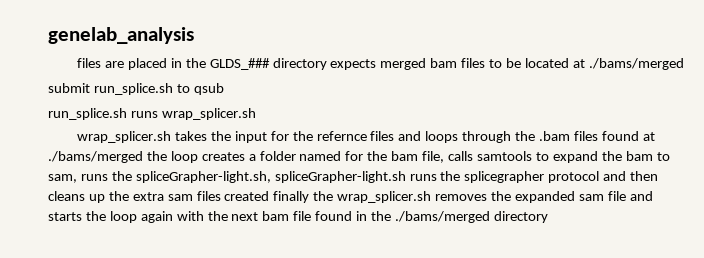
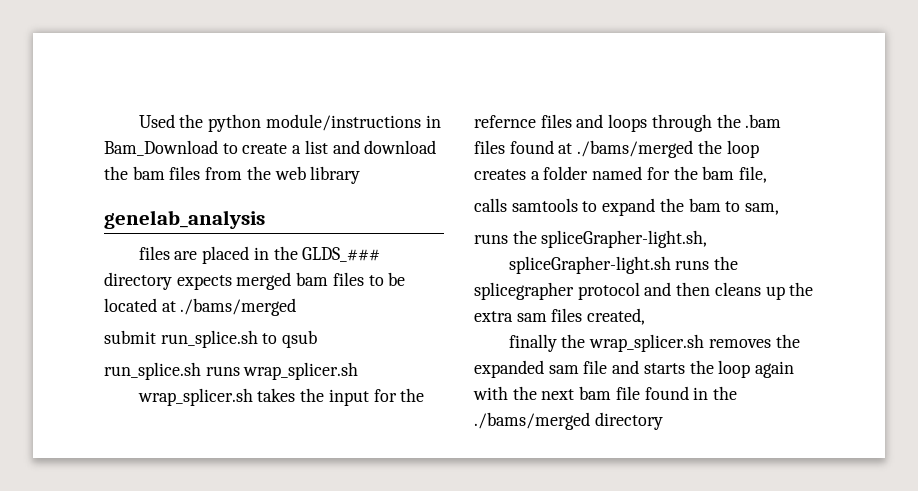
(48, 35) none -> [138,114,441,132] [104,140,437,156] [104,166,361,184] Used the python module/instructions in Bam_Download to create a list and download the bam files from the web library //
(445, 157) none -> (768, 174) //
(77, 178) none -> (780, 209) //
(271, 177) none -> (708, 239) //
[224,191,270,201] created -> [587,308,646,325] created, //

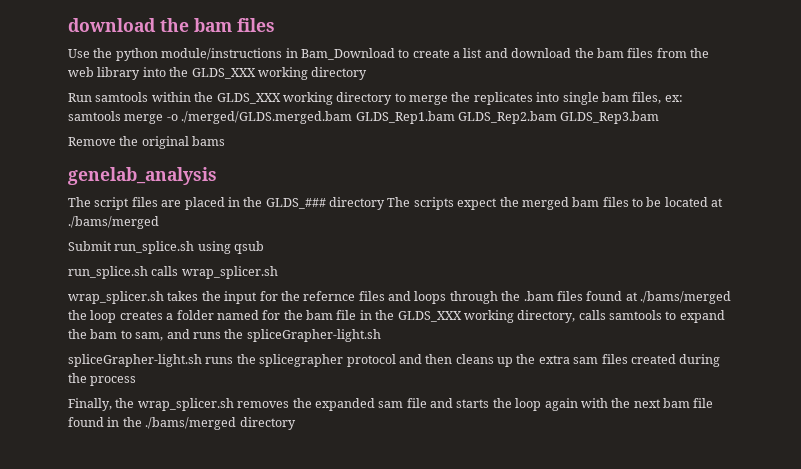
[138,114,175,128] Used -> [68,18,275,32] [68,49,90,58] download the bam files // Use
(361, 175) none -> [142,67,368,80] [68,92,683,105] [68,111,660,124] [68,136,226,149] into the GLDS_XXX working directory // Run samtools within the GLDS_XXX working directory to merge the replicates into single bam files, ex: samtools merge -o ./merged/GLDS.merged.bam GLDS_Rep1.bam GLDS_Rep2.bam GLDS_Rep3.bam // Remove the original bams
(265, 219) none -> [68,197,130,210] The script
[176,275,232,290] expects -> [387,197,519,210] The scripts expect the
[104,330,278,348] submit run_splice.sh to -> [68,241,231,254] Submit run_splice.sh using
[205,366,240,376] runs -> [151,266,179,276] calls
[739,166,768,183] file, // -> [336,310,576,323] file in the GLDS_XXX working directory,
[474,230,708,248] // runs the spliceGrapher-light.sh, -> [166,329,381,342] and runs the spliceGrapher-light.sh
[587,308,646,325] [508,334,557,352] created, // finally -> [630,354,721,367] [68,373,137,386] [68,398,112,411] created during the process // Finally,

